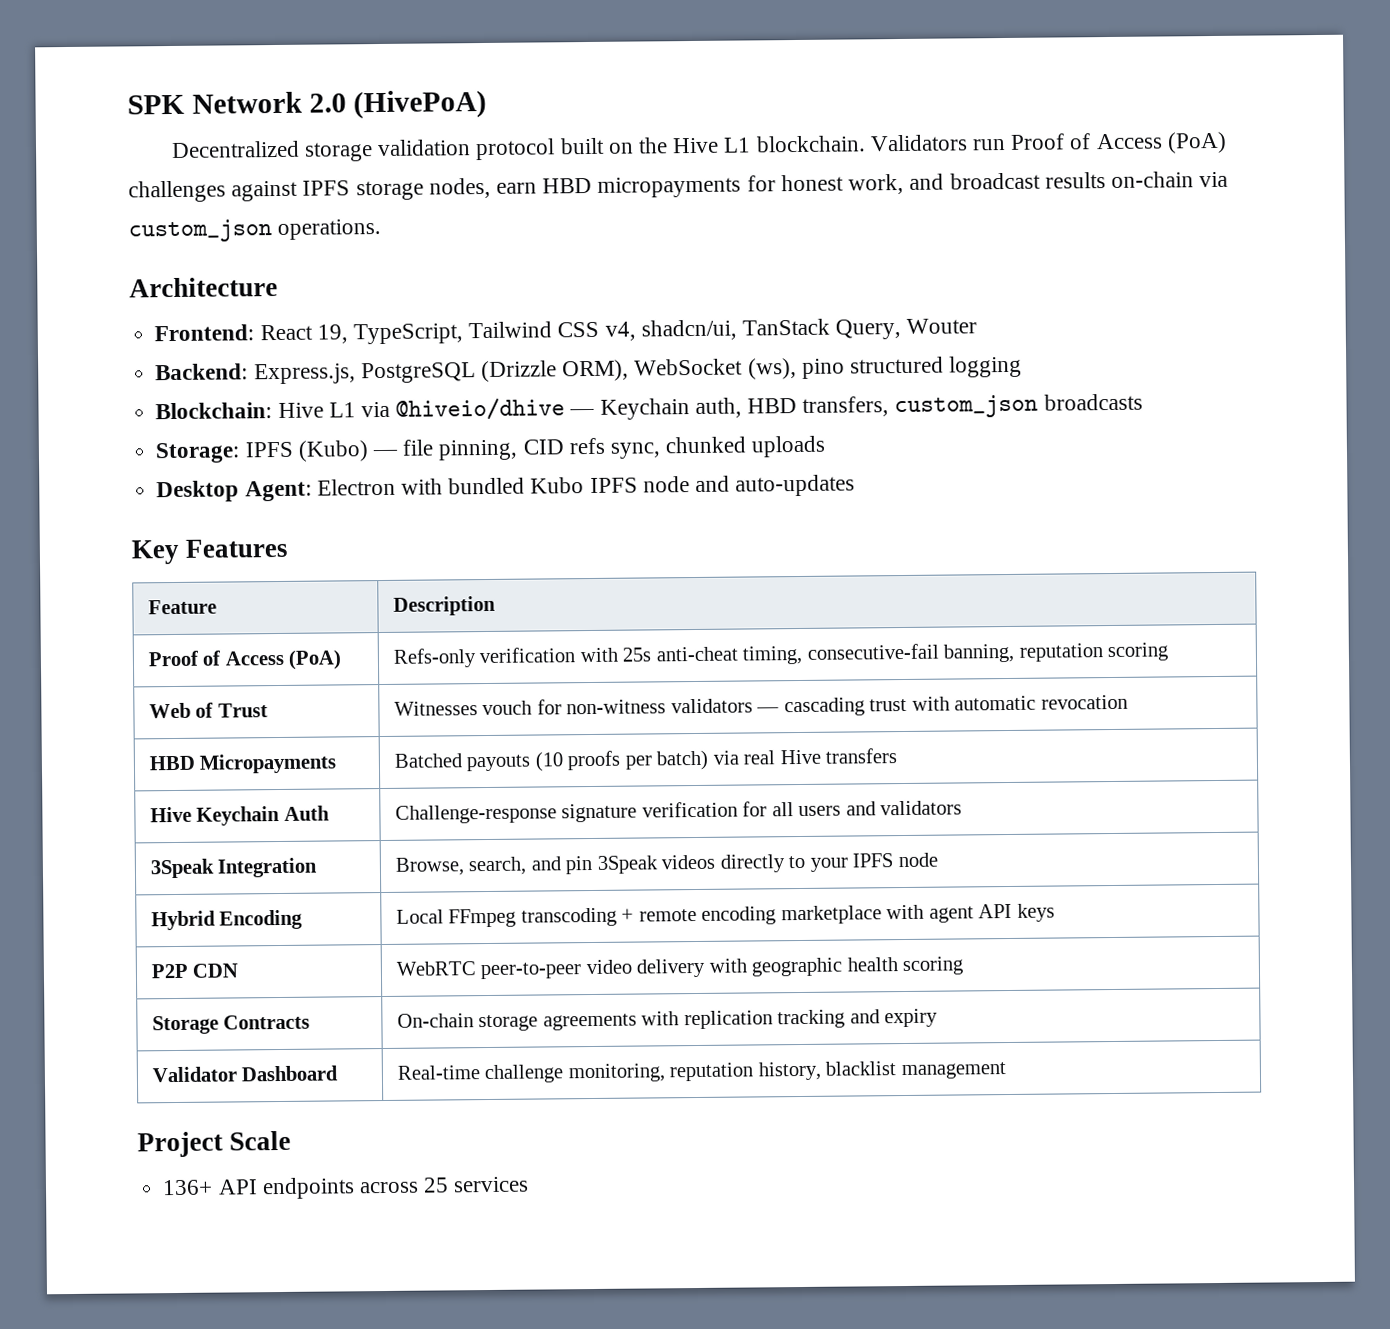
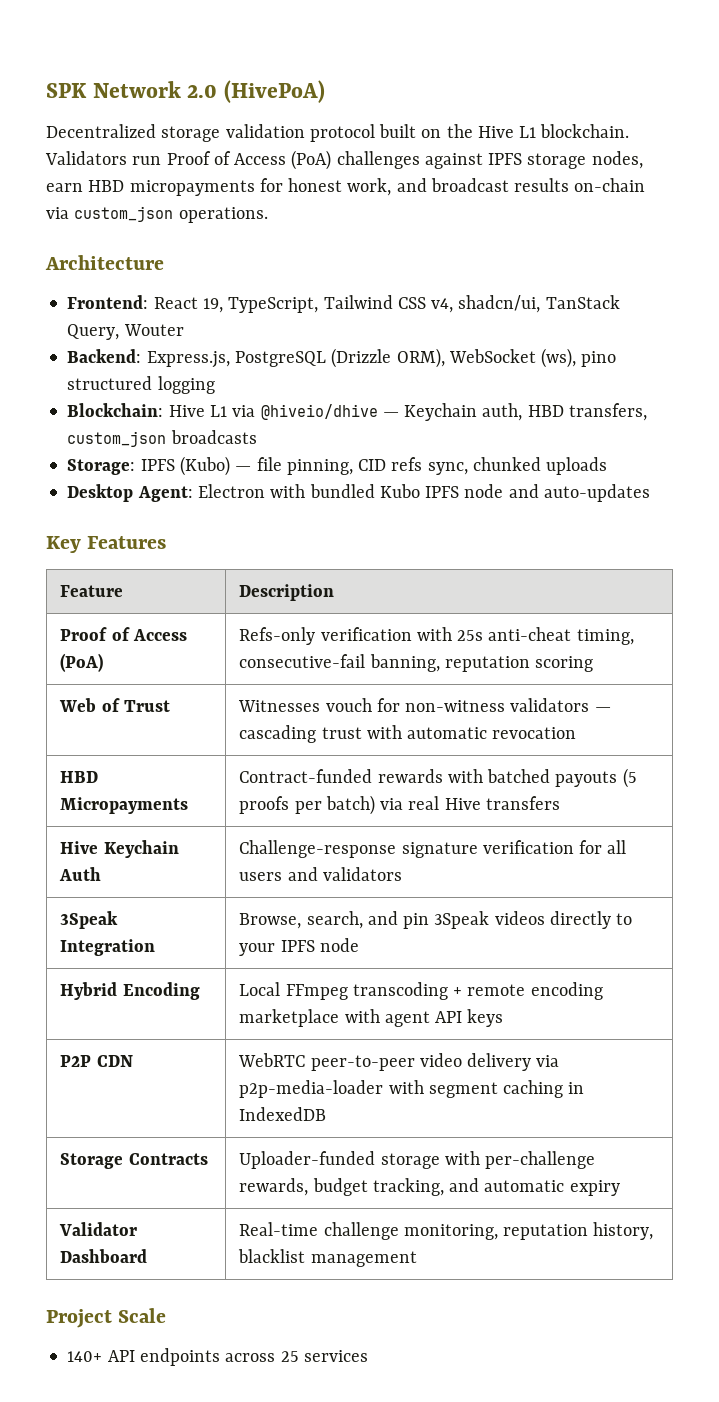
[393,751,564,772] Batched payouts (10 -> [239,768,637,788] Contract-funded rewards with batched payouts (5
[708,956,964,977] [151,1014,311,1035] [396,1009,880,1032] with geographic health scoring // Storage Contracts | On-chain storage agreements with replication tracking and -> [536,1055,560,1067] [239,1080,585,1098] [239,1107,327,1121] [60,1153,208,1169] [239,1151,596,1169] [239,1178,565,1196] via p2p-media-loader with segment caching in IndexedDB // Storage Contracts | Uploader-funded storage with per-challenge rewards, budget tracking, and automatic
[162,1179,214,1196] 136+ -> [67,1351,103,1362] 140+

